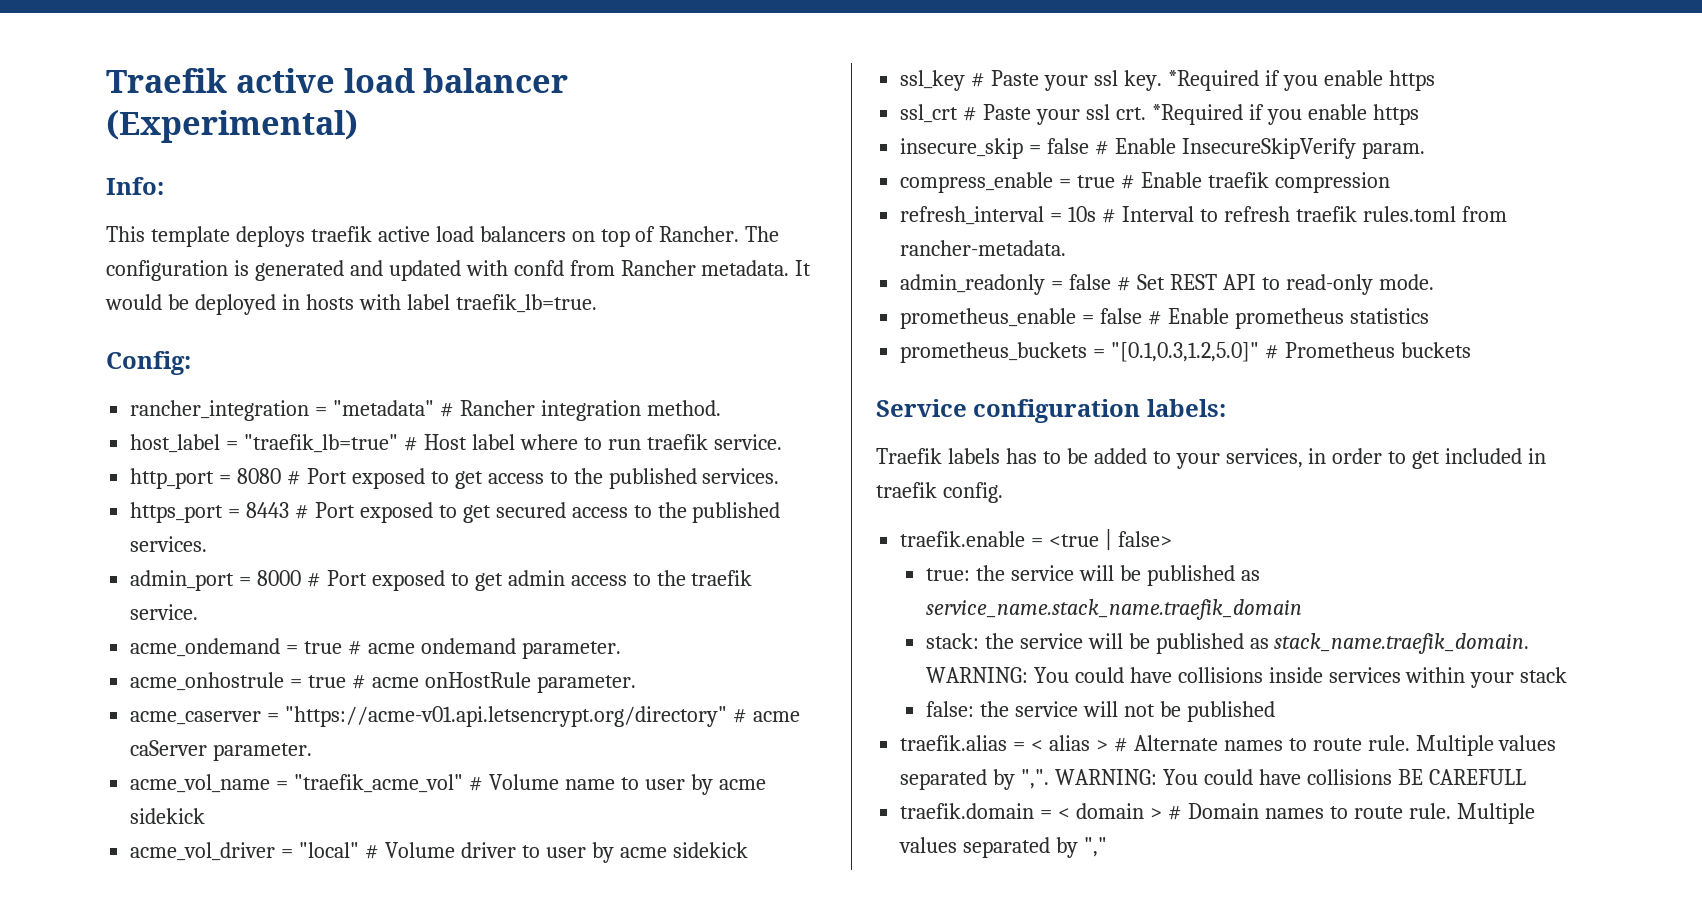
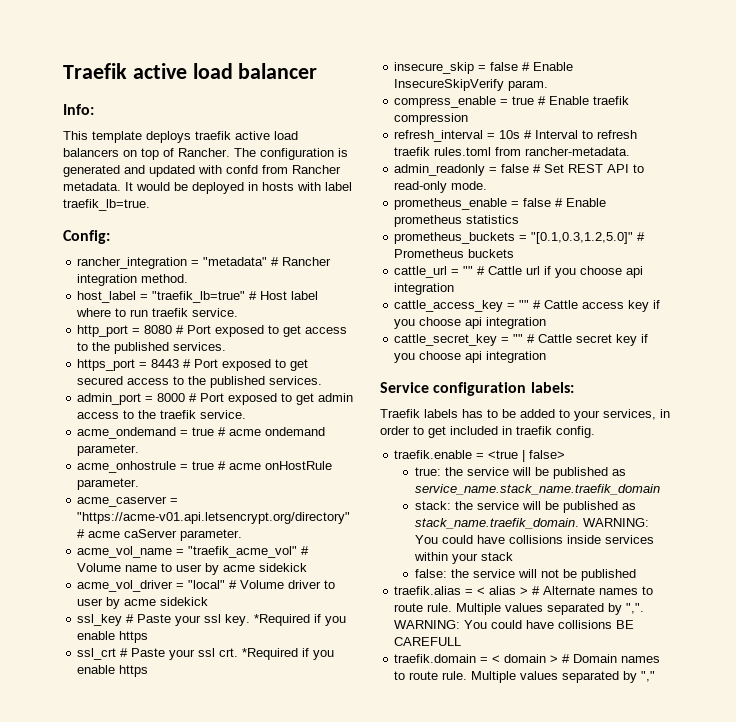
[106,109,358,143] (Experimental) -> (318, 71) none
(1471, 350) none -> [394,266,644,278] [394,283,455,295] [394,300,661,312] [394,317,547,329] [394,334,649,346] [394,351,547,363] // cattle_url = "" # Cattle url if you choose api integration // cattle_access_key = "" # Cattle access key if you choose api integration // cattle_secret_key = "" # Cattle secret key if you choose api integration

